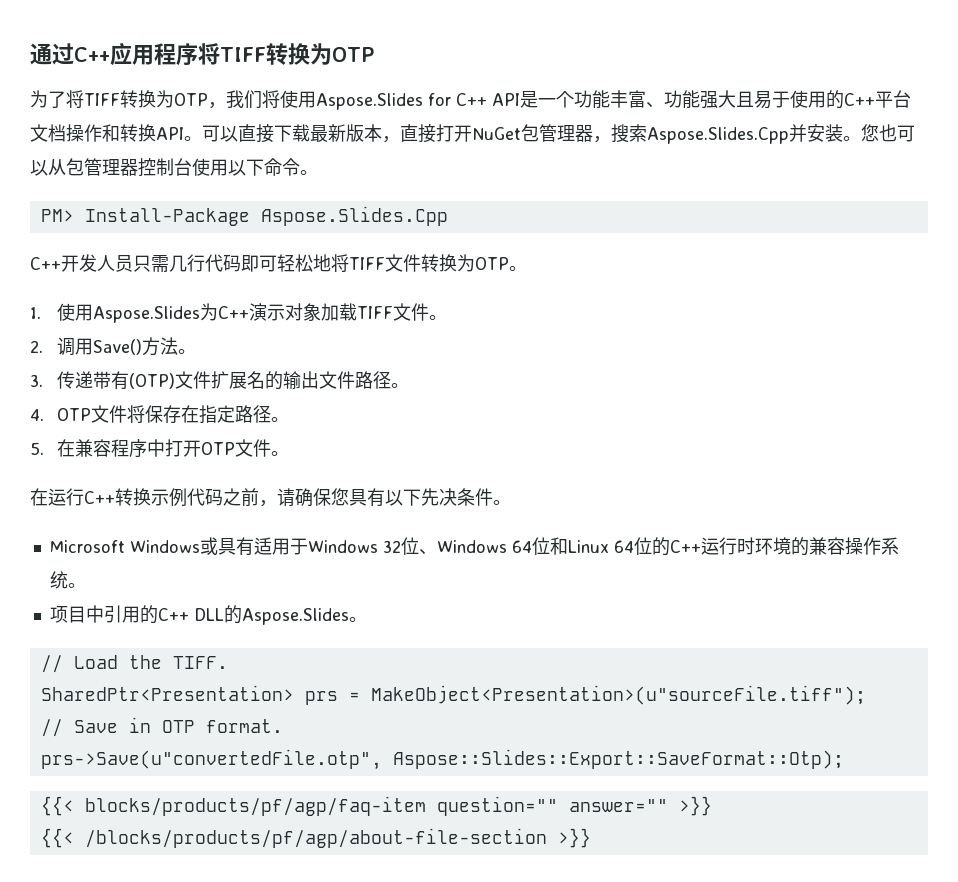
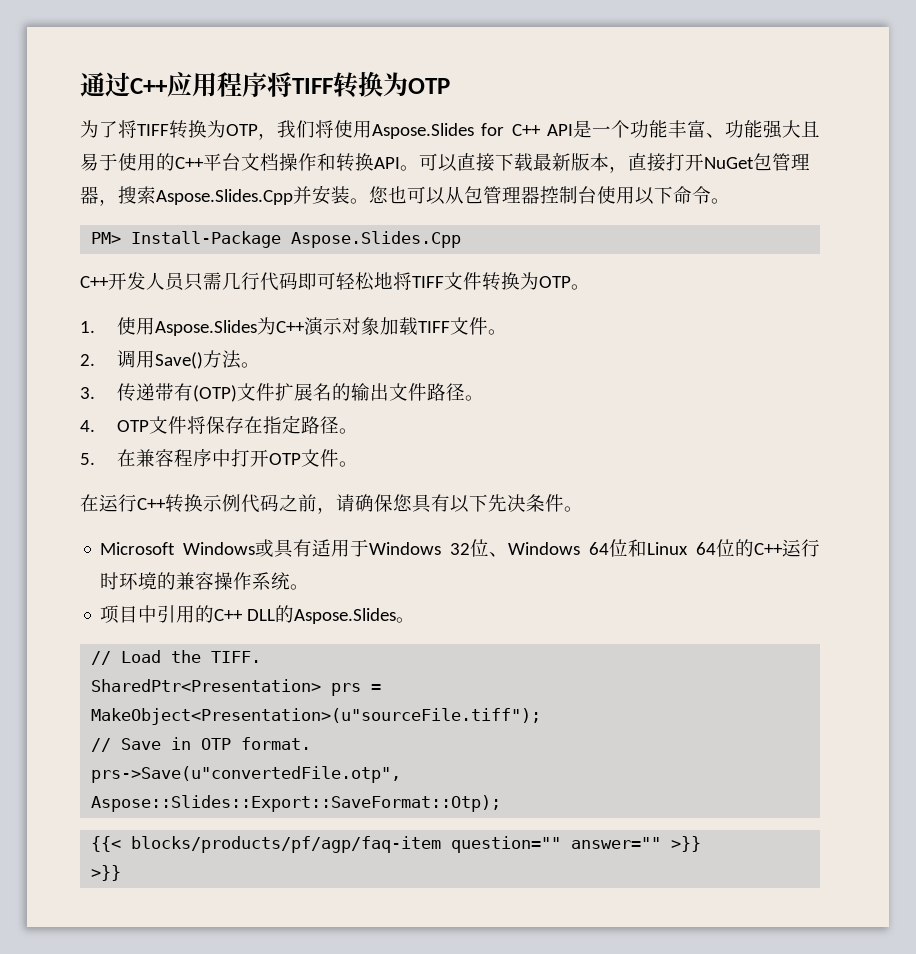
[40,828,547,848] {{< /blocks/products/pf/agp/about-file-section -> (702, 844) none

